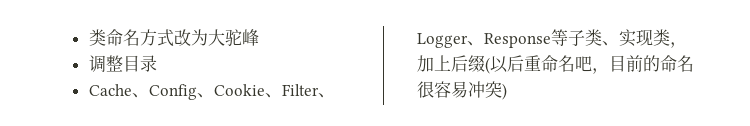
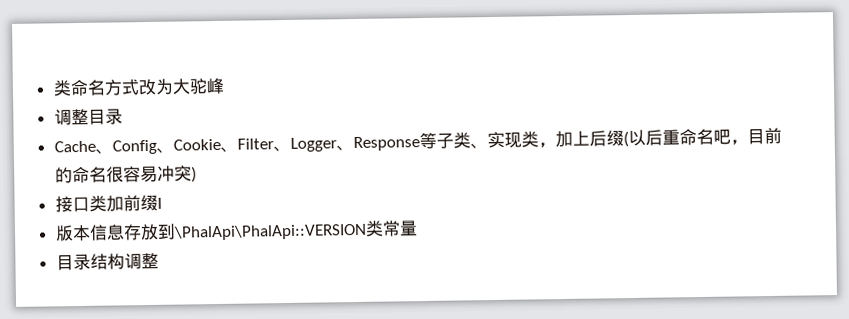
(507, 91) none -> [54,194,162,213] [54,220,418,242] [55,252,159,271] // 接口类加前缀I // 版本信息存放到\PhalApi\PhalApi::VERSION类常量 // 目录结构调整

